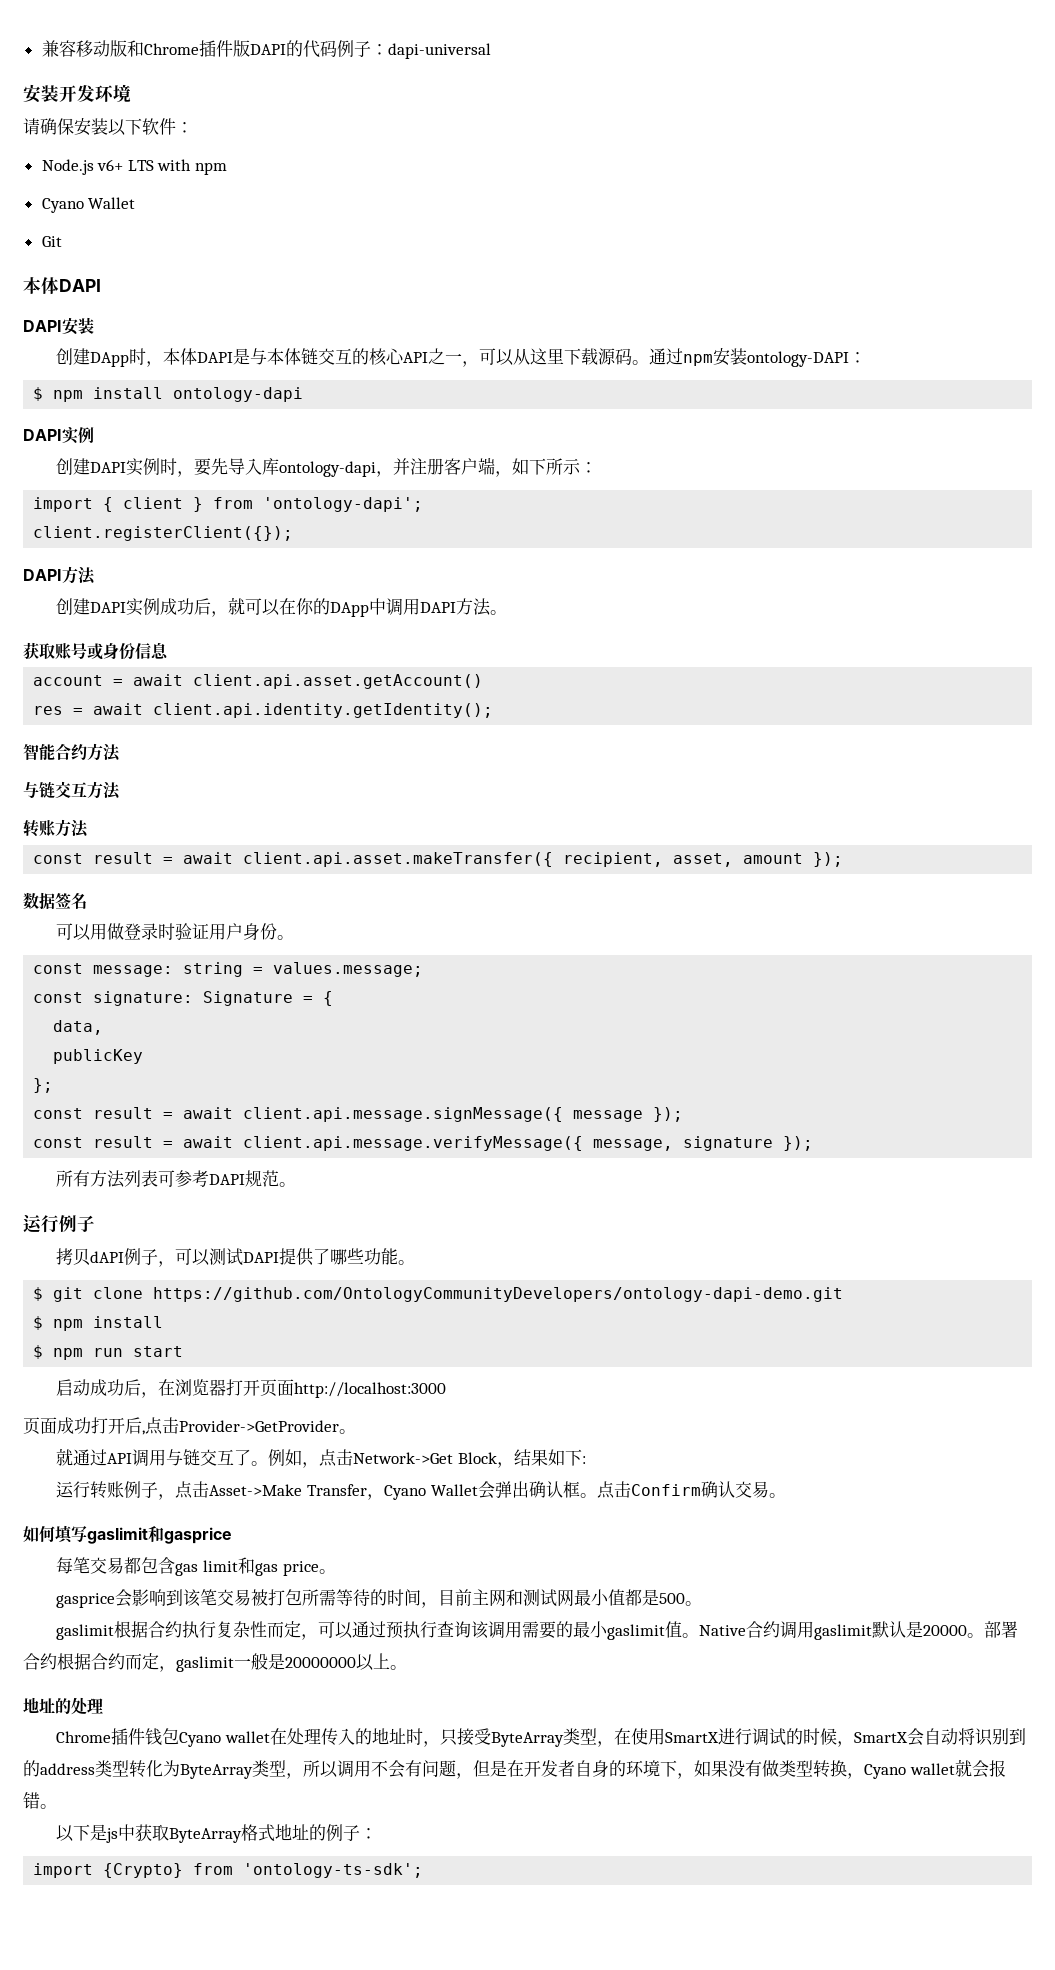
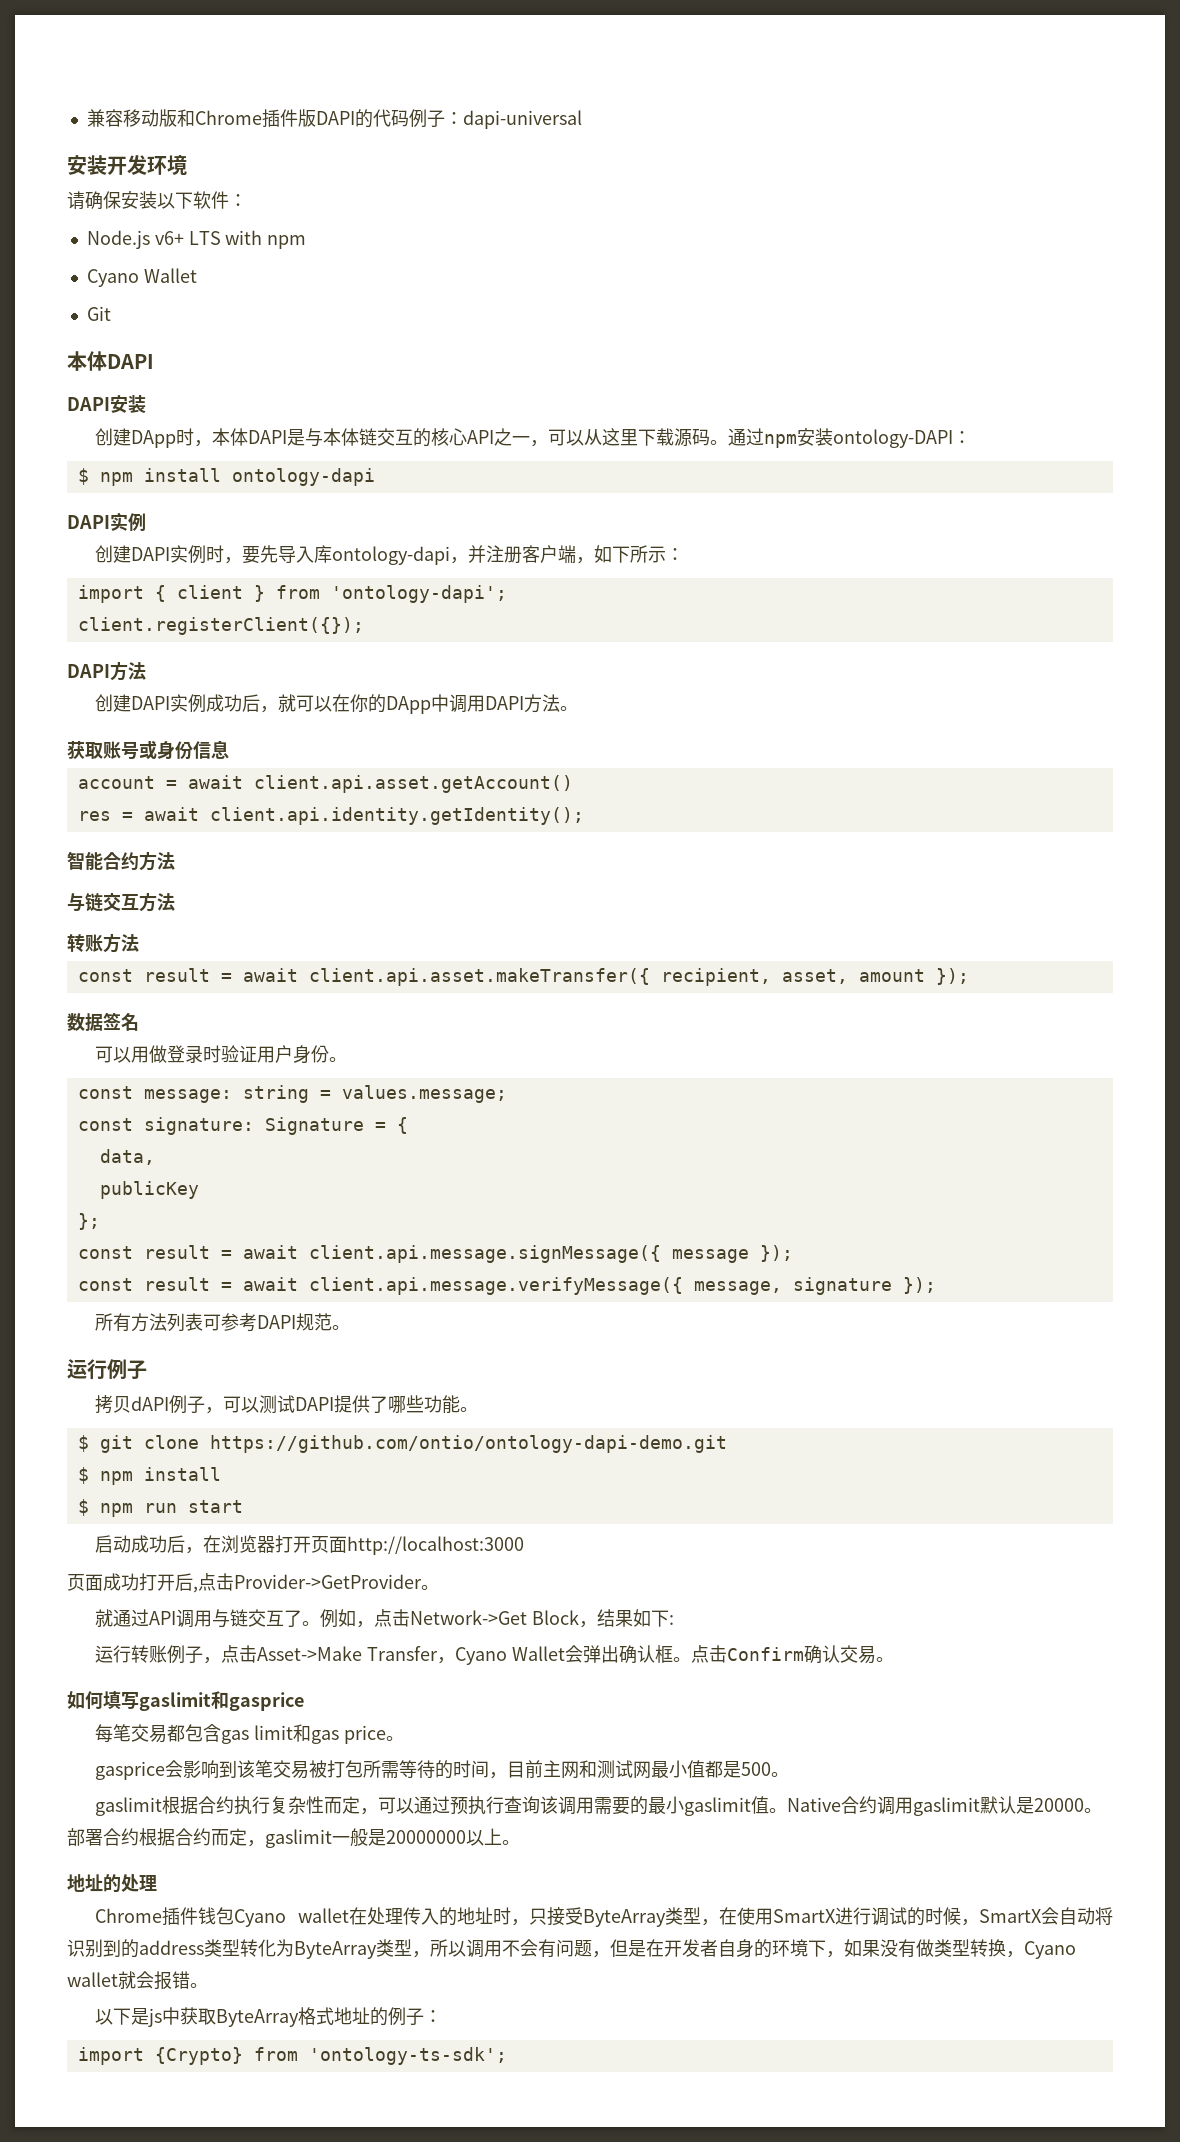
[153,1287,844,1302] https://github.com/OntologyCommunityDevelopers/ontology-dapi-demo.git -> [209,1435,727,1453] https://github.com/ontio/ontology-dapi-demo.git

